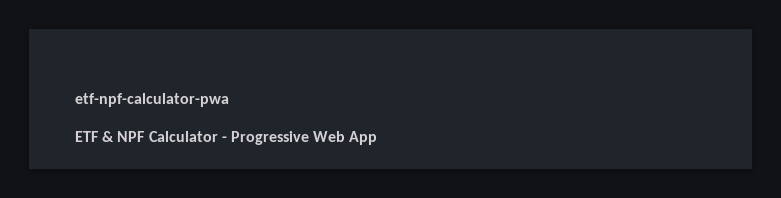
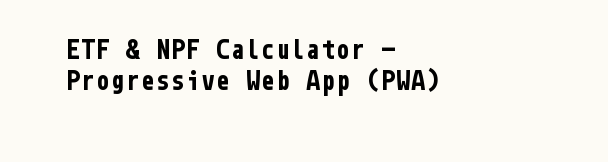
[75,93,229,107] etf-npf-calculator-pwa // -> (65, 49) none
(378, 138) none -> [365,67,440,92] (PWA)

